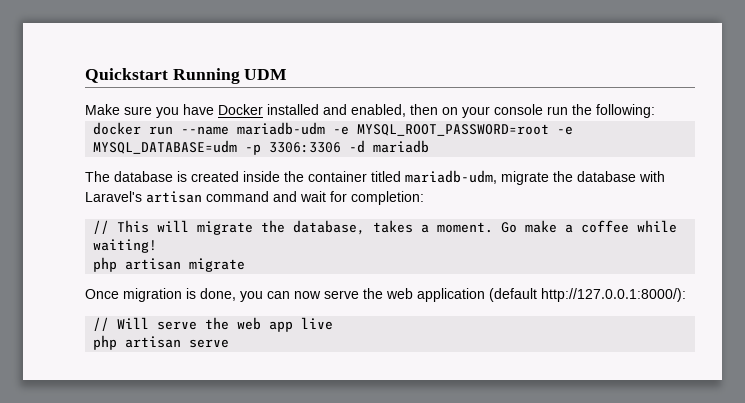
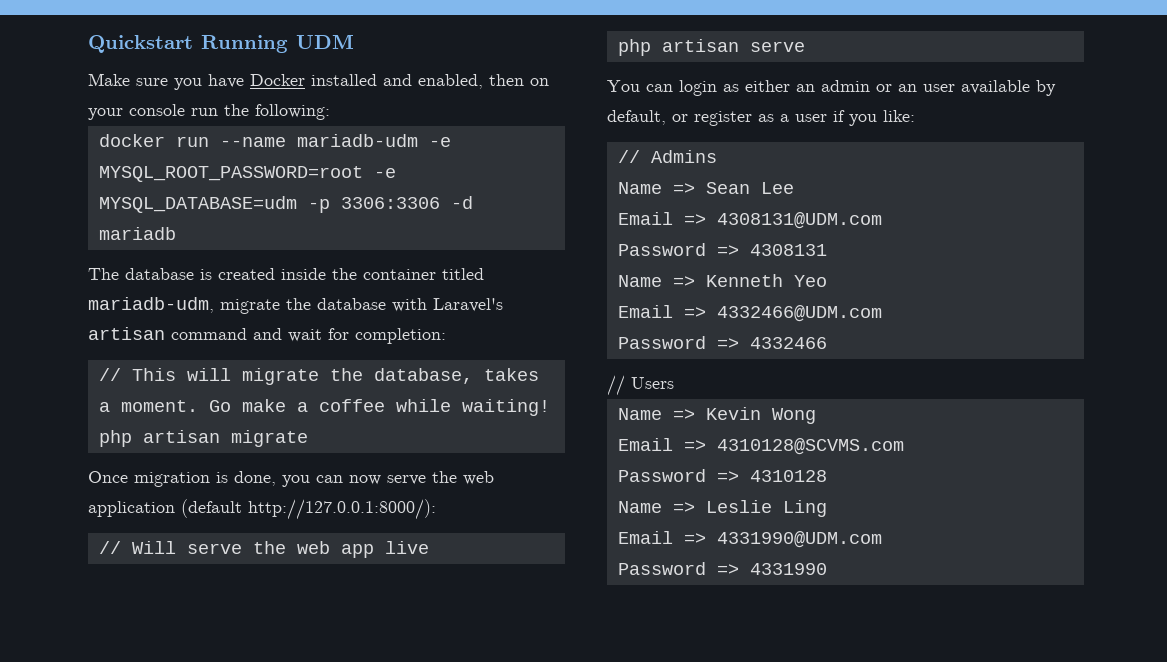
(230, 343) none -> [607,80,1056,96] [607,110,915,126] [617,150,717,163] [617,182,794,194] [617,212,882,229] [617,243,827,256] [617,274,827,287] [617,305,882,322] [617,336,827,349] [607,375,674,396] [617,407,816,424] [617,438,904,455] [617,469,827,482] [617,500,827,517] [617,531,882,548] [617,562,827,575] // You can login as either an admin or an user available by default, or register as a user if you like: // // Admins // Name => Sean Lee // Email => 4308131@UDM.com // Password => 4308131 // Name => Kenneth Yeo // Email => 4332466@UDM.com // Password => 4332466 // // Users // Name => Kevin Wong // Email => 4310128@SCVMS.com // Password => 4310128 // Name => Leslie Ling // Email => 4331990@UDM.com // Password => 4331990

